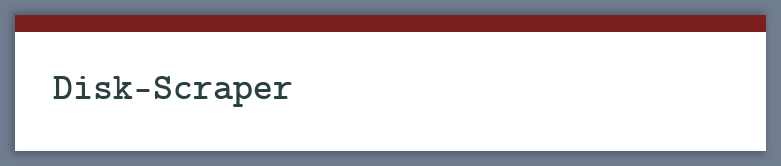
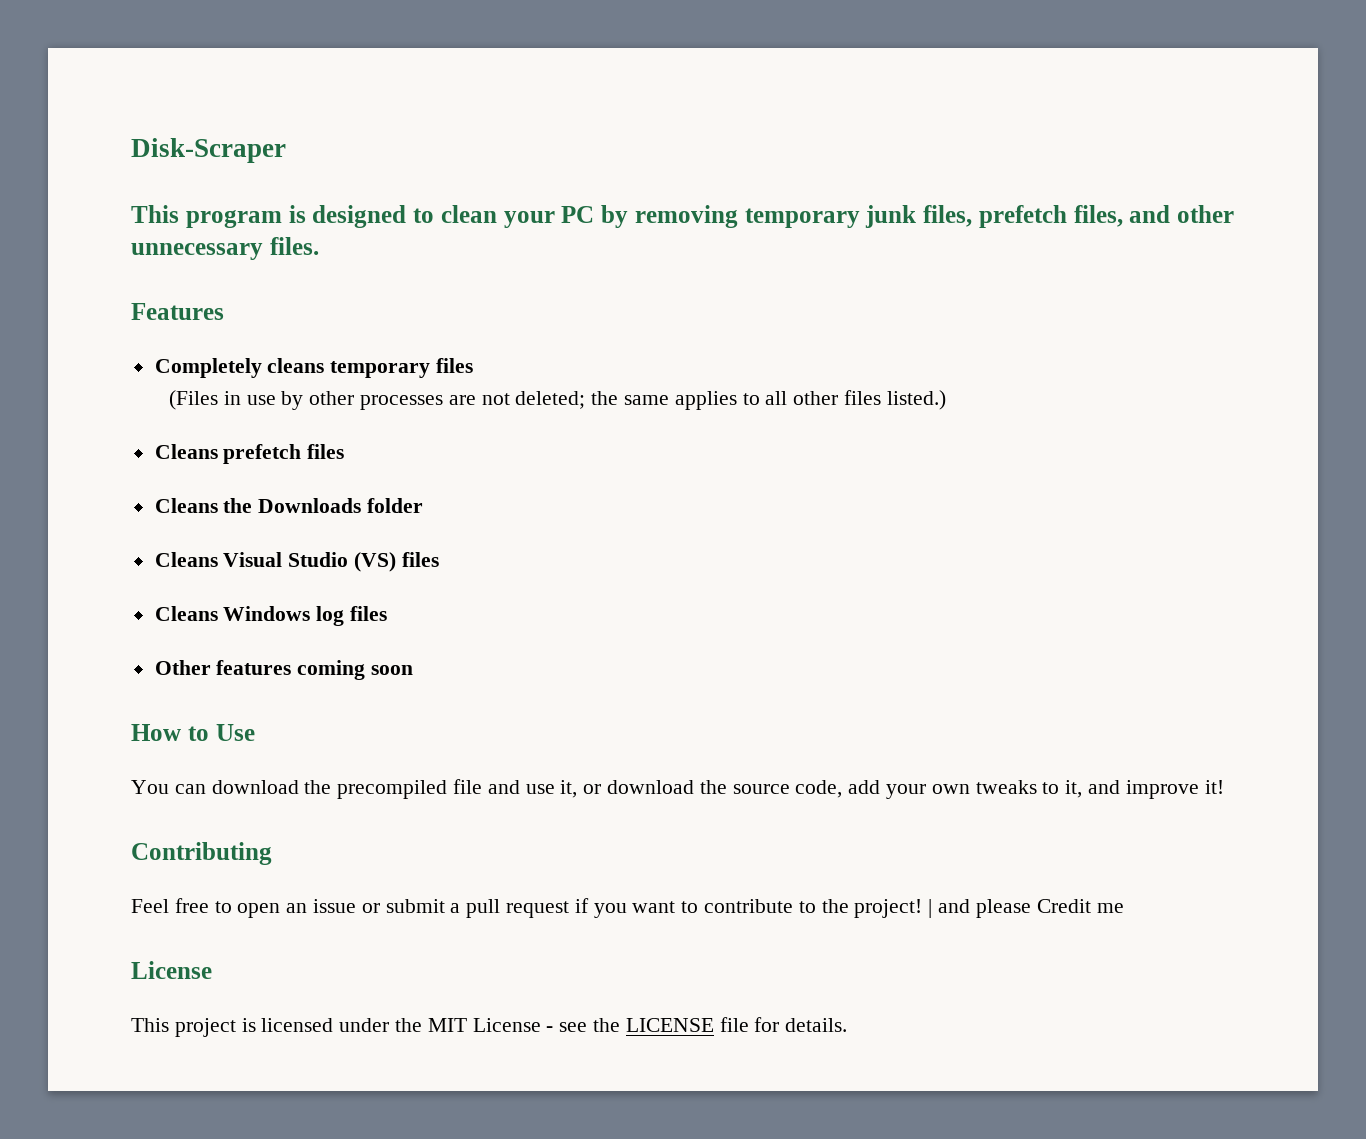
(293, 91) none -> [131,205,1234,228] [131,237,319,260] [131,303,224,320] [154,358,474,378] [168,390,946,410] [154,444,345,464] [154,498,424,513] [154,552,439,572] [154,606,388,626] [154,660,414,680] [131,724,255,741] [131,779,1224,799] [131,842,272,865] [131,898,1124,918] [131,961,212,979] [131,1017,848,1037] // This program is designed to clean your PC by removing temporary junk files, prefetch files, and other unnecessary files. // Features // Completely cleans temporary files // (Files in use by other processes are not deleted; the same applies to all other files listed.) // Cleans prefetch files // Cleans the Downloads folder // Cleans Visual Studio (VS) files // Cleans Windows log files // Other features coming soon // How to Use // You can download the precompiled file and use it, or download the source code, add your own tweaks to it, and improve it! // Contributing // Feel free to open an issue or submit a pull request if you want to contribute to the project! | and please Credit me // License // This project is licensed under the MIT License - see the LICENSE file for details.

